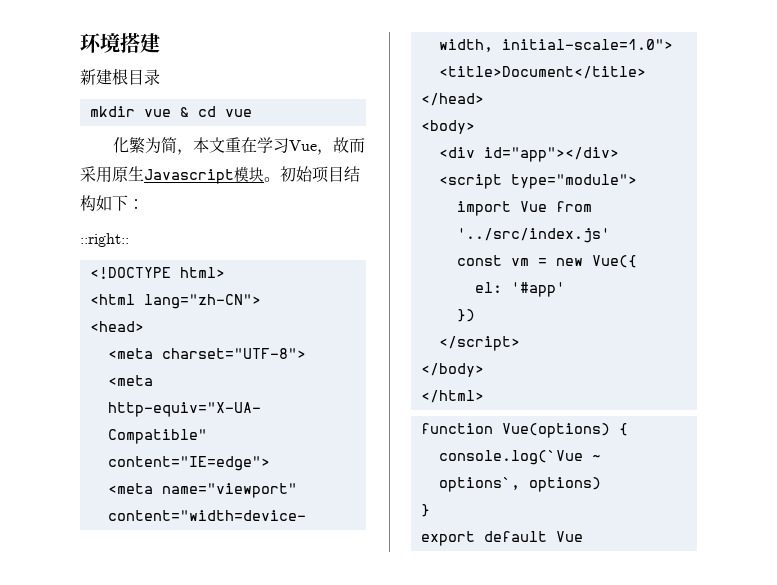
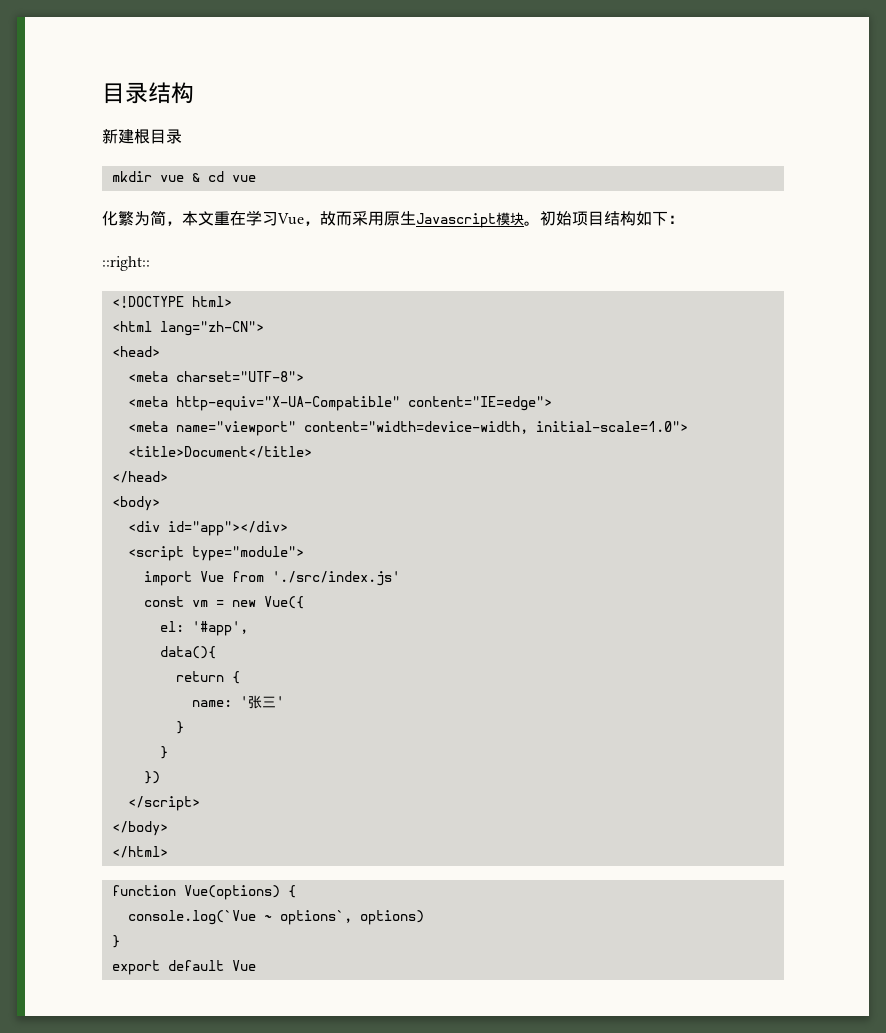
[80,33,160,53] 环境搭建 -> [102,82,194,104] 目录结构
[456,228,610,243] '../src/index.js' -> [271,571,400,586] './src/index.js'
[510,282,565,297] '#app' -> [191,621,248,636] [159,646,216,659] [175,671,240,684] [191,695,284,709] [175,721,184,734] [159,746,168,759] '#app', // data(){ // return { // name: '张三' // } // }

